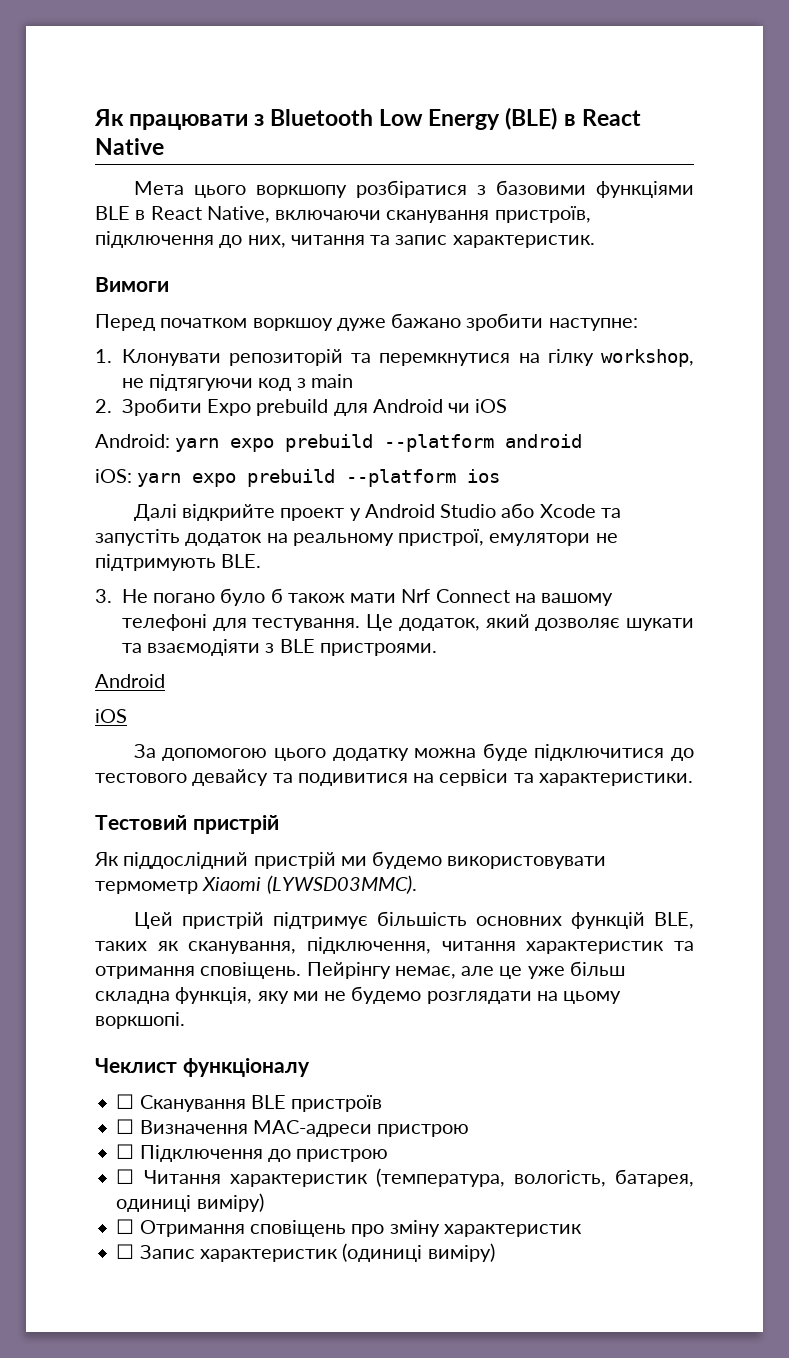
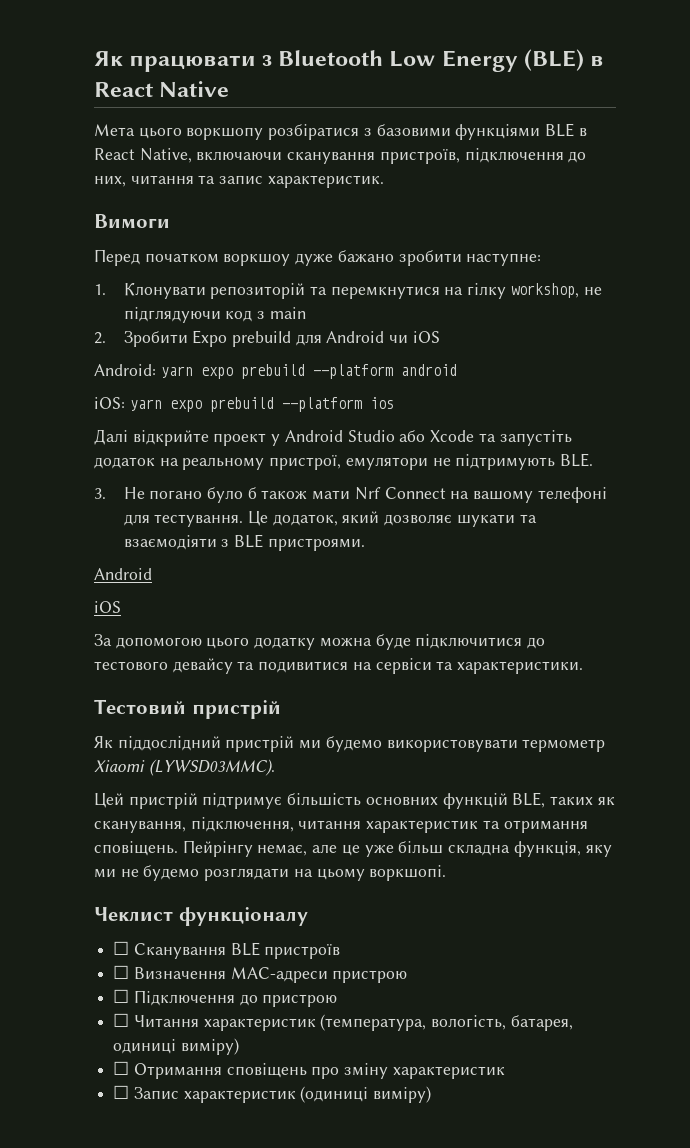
[149,374,254,391] підтягуючи -> [123,307,221,323] підглядуючи

